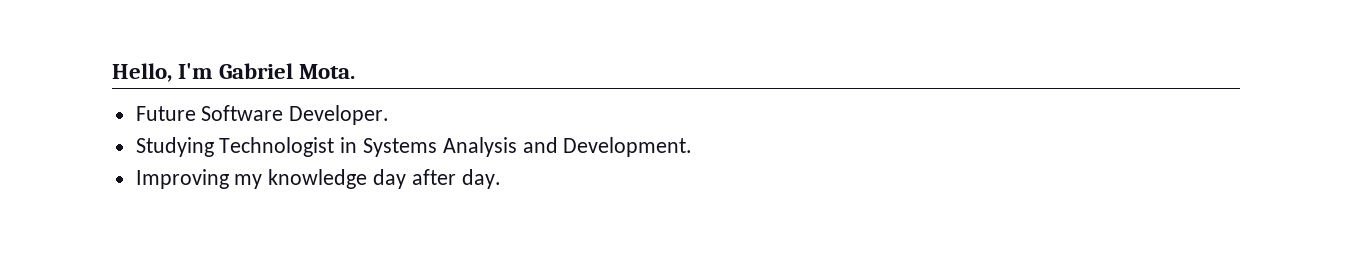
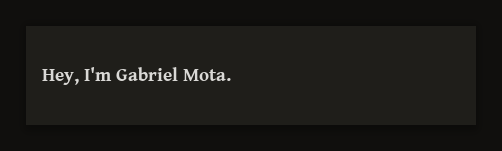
[112,63,172,82] Hello, -> [42,69,79,85] Hey,
[135,105,390,125] [135,137,693,157] [135,169,501,189] // Future Software Developer. // Studying Technologist in Systems Analysis and Development. // Improving my knowledge day after day. -> (232, 75) none

